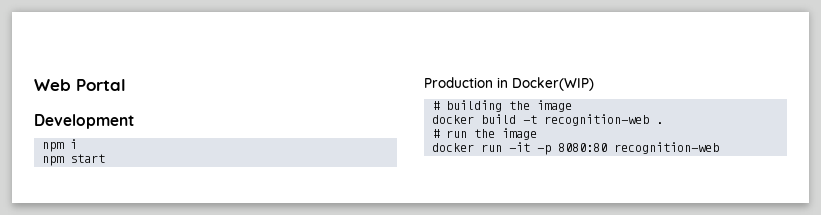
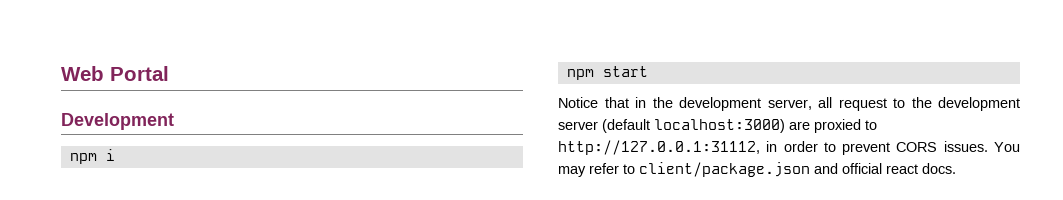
[424,77,594,91] [432,100,573,112] [432,114,664,126] [432,128,538,140] [432,142,720,155] Production in Docker(WIP) // # building the image // docker build -t recognition-web . // # run the image // docker run -it -p 8080:80 recognition-web -> [558,97,1020,111] [558,119,877,133] [558,140,1020,155] [558,162,956,177] Notice that in the development server, all request to the development server (default localhost:3000) are proxied to http://127.0.0.1:31112, in order to prevent CORS issues. You may refer to client/package.json and official react docs.

